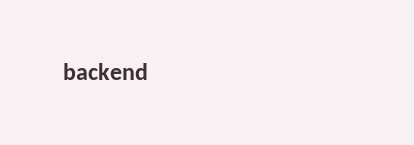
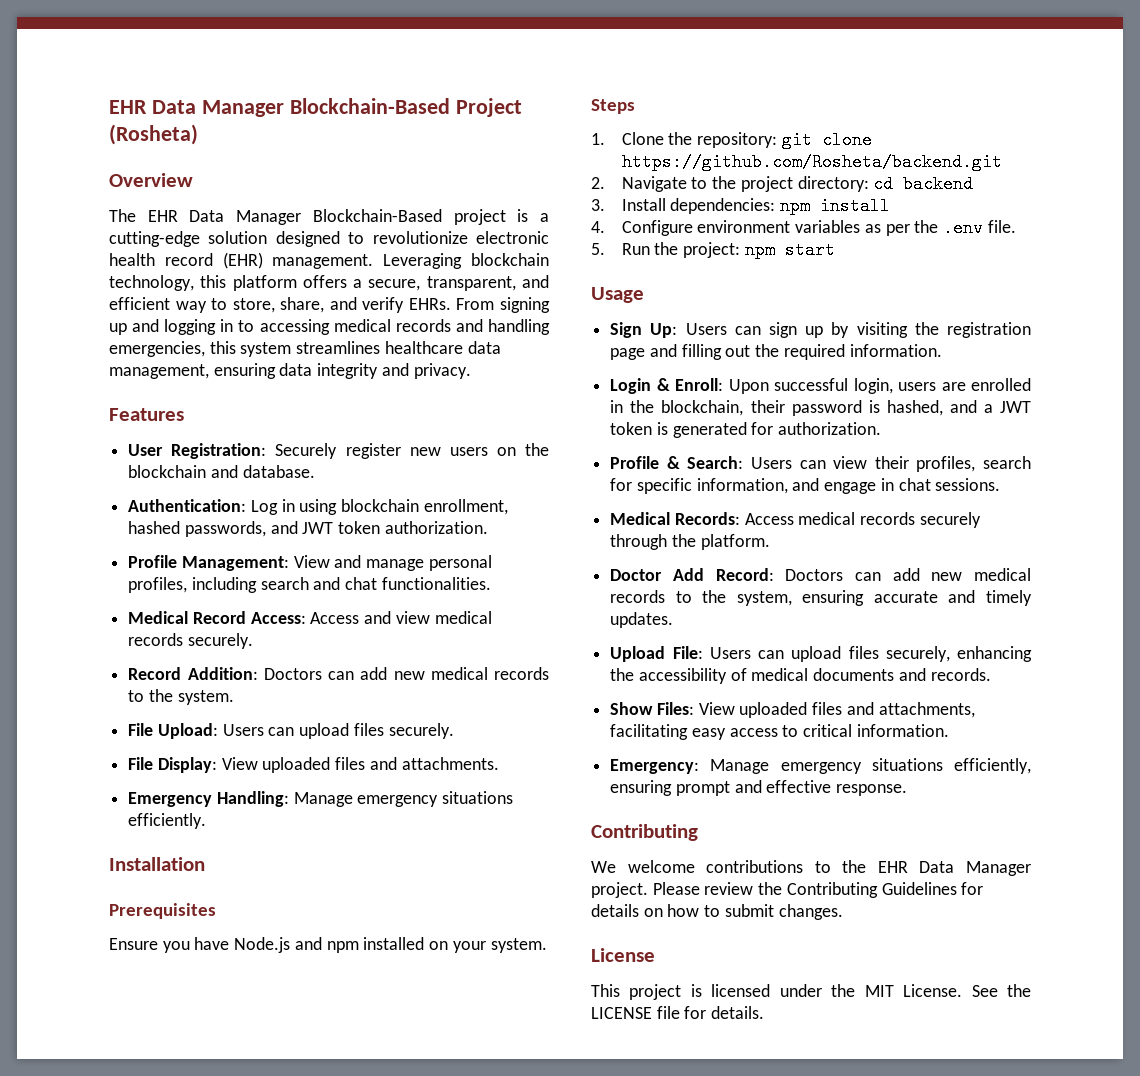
[63,63,148,80] backend -> [109,98,522,117] [109,124,198,145] [109,173,193,187] [109,209,549,225] [109,231,549,247] [109,252,549,269] [109,275,549,291] [109,297,550,313] [109,319,550,335] [109,341,501,357] [109,363,471,379] [109,408,184,421] [128,443,549,459] [128,465,315,478] [128,499,508,515] [128,521,488,537] [128,555,492,571] [128,577,491,593] [128,611,492,624] [128,633,253,649] [128,667,549,680] [128,689,234,705] [128,723,454,739] [128,757,499,773] [128,791,514,807] [128,813,207,829] [109,857,205,871] [109,903,216,919] [109,937,547,953] [591,99,635,114] [591,131,872,149] [621,153,1002,171] [591,175,974,193] [591,197,891,215] [591,219,1016,237] [591,241,835,259] [591,287,644,303] [610,322,1031,338] [610,344,942,360] [610,378,1031,394] [610,400,1031,416] [610,422,882,438] [610,456,1031,472] [610,478,1001,494] [610,512,981,528] [610,534,770,550] [610,568,1031,581] [610,590,1032,606] [610,612,674,628] [610,646,1032,662] [610,668,991,684] [610,702,975,718] [610,724,949,740] [610,758,1031,774] [610,780,908,796] [591,824,698,841] [591,860,1031,876] [591,882,984,898] [591,904,843,920] [591,948,655,962] [591,984,1031,1000] [591,1006,765,1019] EHR Data Manager Blockchain-Based Project (Rosheta) // Overview // The EHR Data Manager Blockchain-Based project is a cutting-edge solution designed to revolutionize electronic health record (EHR) management. Leveraging blockchain technology, this platform offers a secure, transparent, and efficient way to store, share, and verify EHRs. From signing up and logging in to accessing medical records and handling emergencies, this system streamlines healthcare data management, ensuring data integrity and privacy. // Features // User Registration: Securely register new users on the blockchain and database. // Authentication: Log in using blockchain enrollment, hashed passwords, and JWT token authorization. // Profile Management: View and manage personal profiles, including search and chat functionalities. // Medical Record Access: Access and view medical records securely. // Record Addition: Doctors can add new medical records to the system. // File Upload: Users can upload files securely. // File Display: View uploaded files and attachments. // Emergency Handling: Manage emergency situations efficiently. // Installation // Prerequisites // Ensure you have Node.js and npm installed on your system. // Steps // 1. Clone the repository: git clone https://github.com/Rosheta/backend.git // 2. Navigate to the project directory: cd backend // 3. Install dependencies: npm install // 4. Configure environment variables as per the .env file. // 5. Run the project: npm start // Usage // Sign Up: Users can sign up by visiting the registration page and filling out the required information. // Login & Enroll: Upon successful login, users are enrolled in the blockchain, their password is hashed, and a JWT token is generated for authorization. // Profile & Search: Users can view their profiles, search for specific information, and engage in chat sessions. // Medical Records: Access medical records securely through the platform. // Doctor Add Record: Doctors can add new medical records to the system, ensuring accurate and timely updates. // Upload File: Users can upload files securely, enhancing the accessibility of medical documents and records. // Show Files: View uploaded files and attachments, facilitating easy access to critical information. // Emergency: Manage emergency situations efficiently, ensuring prompt and effective response. // Contributing // We welcome contributions to the EHR Data Manager project. Please review the Contributing Guidelines for details on how to submit changes. // License // This project is licensed under the MIT License. See the LICENSE file for details.

